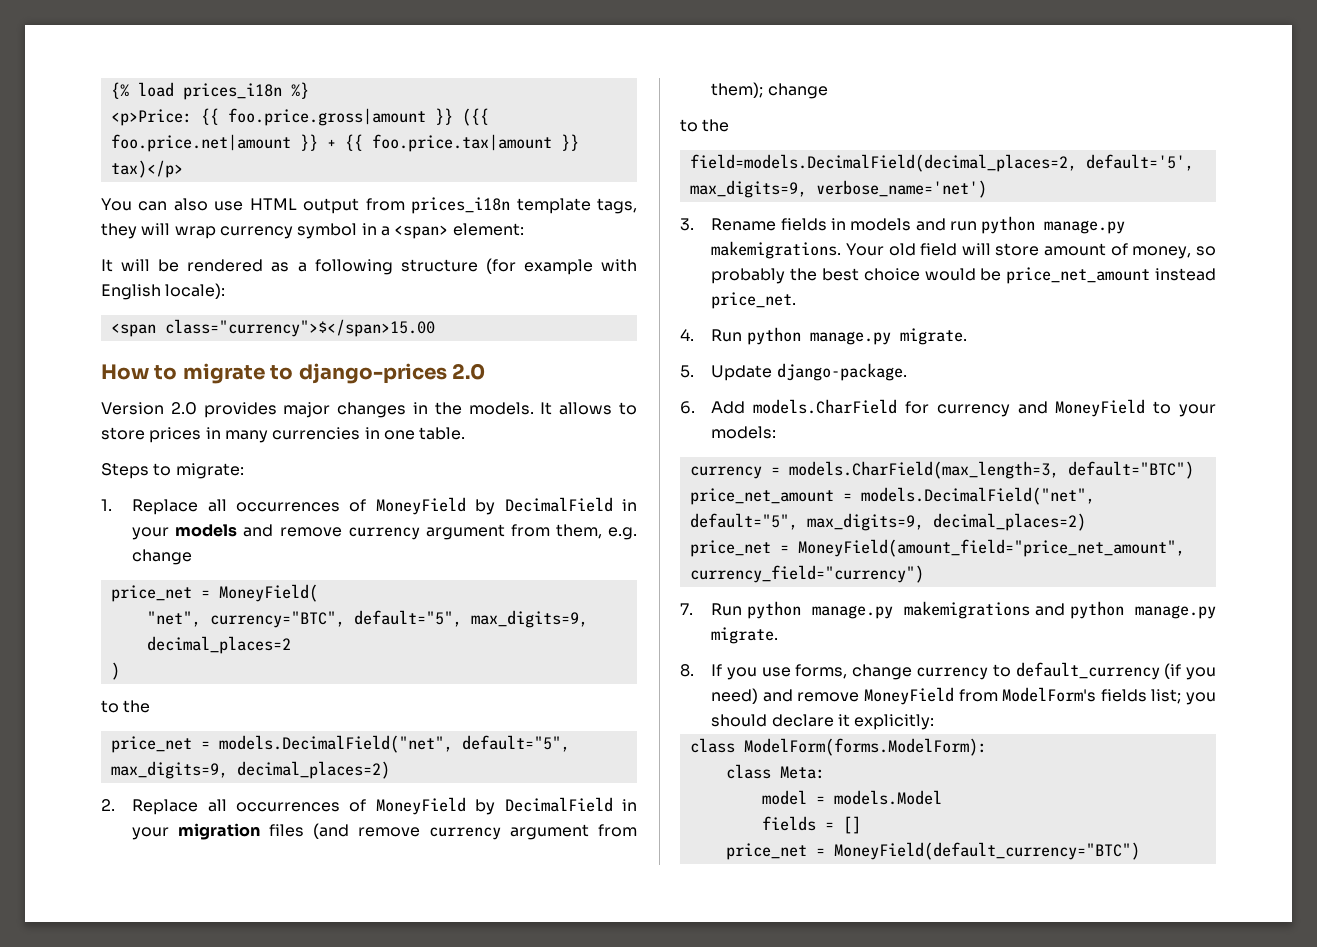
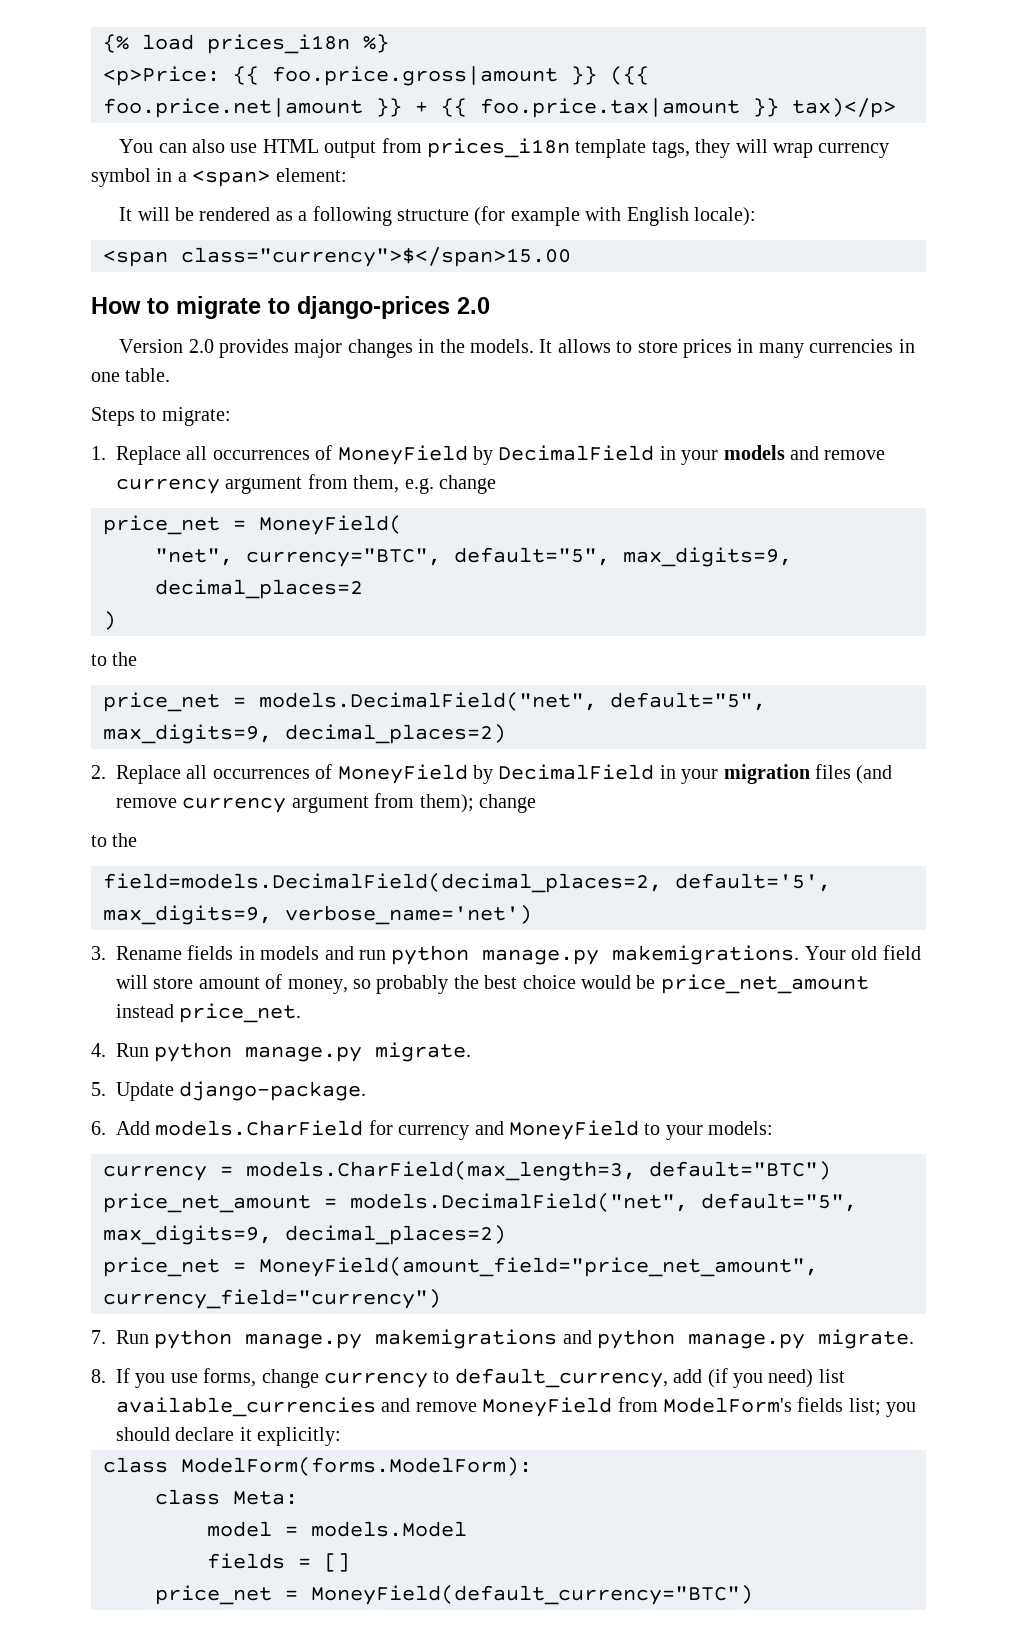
[1015,662,1160,680] default_currency -> [454,1368,703,1388] default_currency, add
(759, 696) none -> [818,1369,845,1383] [116,1397,376,1417] list available_currencies

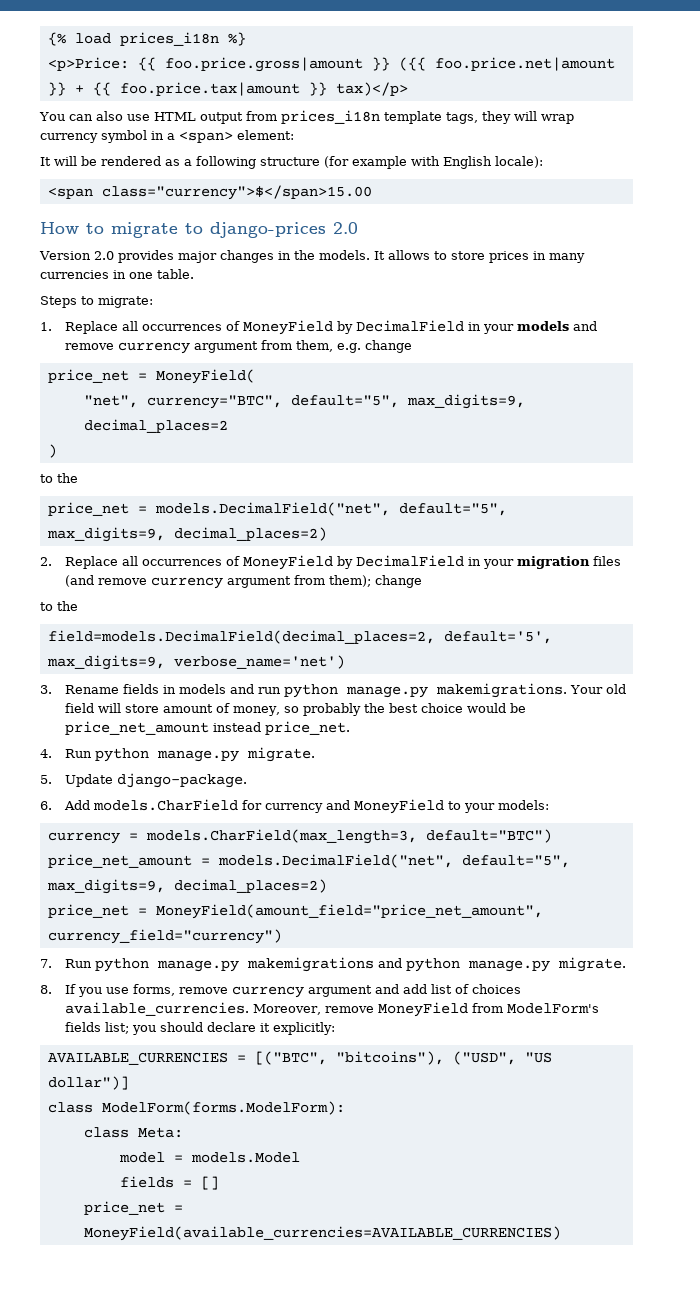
[261,1368,845,1388] [116,1397,411,1417] change currency to default_currency, add (if you need) list available_currencies and -> [178,984,521,998] [64,1002,321,1016] remove currency argument and add list of choices available_currencies. Moreover,
(342, 1436) none -> [47,1051,552,1065] [47,1076,129,1090] // AVAILABLE_CURRENCIES = [("BTC", "bitcoins"), ("USD", "US dollar")]
[311,1585,753,1605] MoneyField(default_currency="BTC") -> [83,1226,561,1241] MoneyField(available_currencies=AVAILABLE_CURRENCIES)

